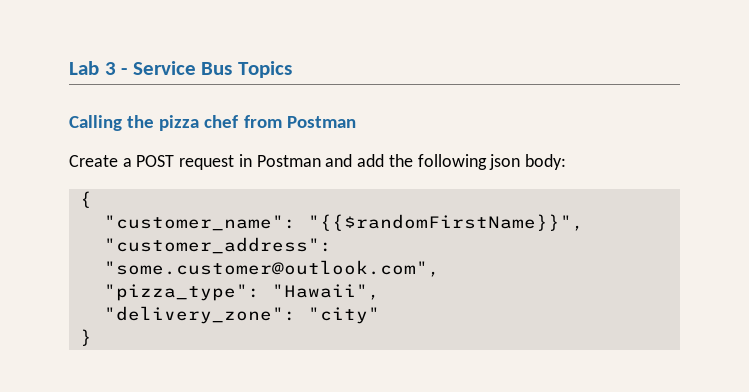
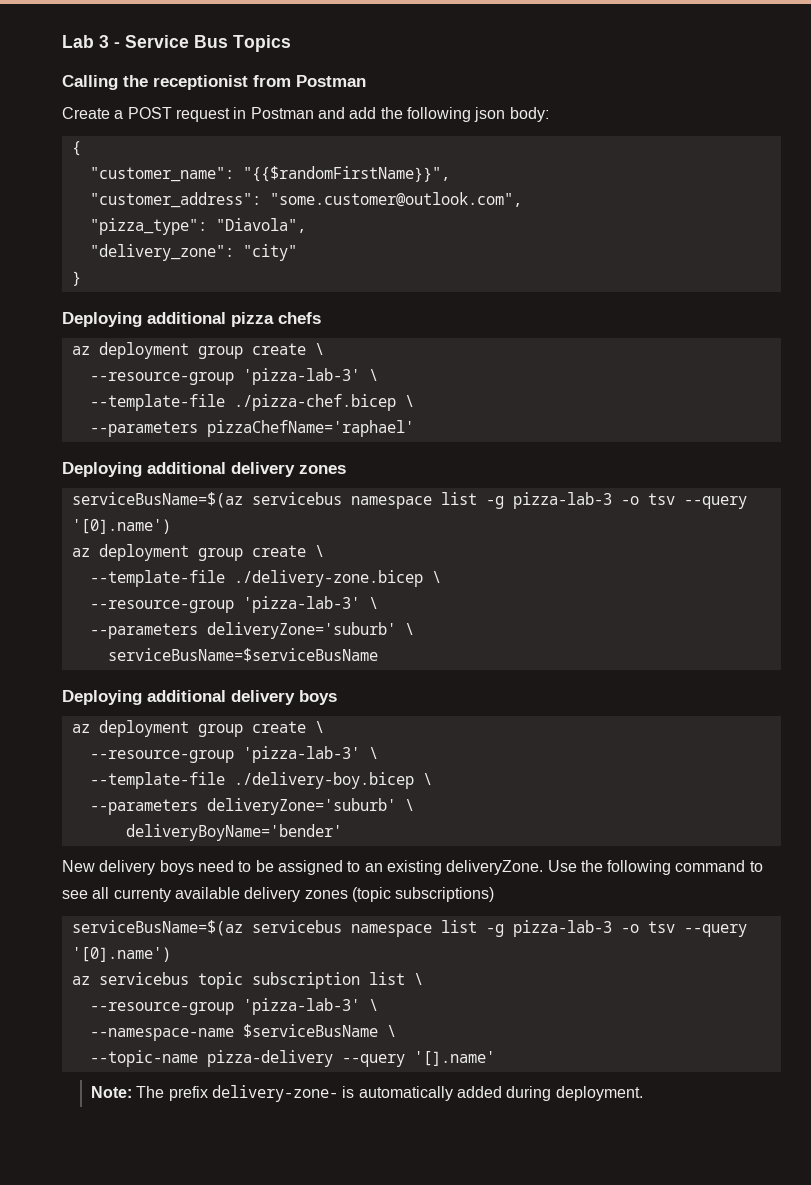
[159,115,239,131] pizza chef -> [153,75,248,90] receptionist
[271,284,380,300] "Hawaii", -> [215,218,306,233] "Diavola",
(92, 337) none -> [62,312,321,327] [71,342,324,359] [89,368,378,385] [89,394,414,411] [89,420,414,437] [62,462,346,477] [71,492,747,509] [71,519,171,534] [71,544,324,561] [89,570,441,587] [89,596,378,613] [89,622,414,639] [107,648,378,662] [62,690,337,705] [71,720,324,737] [89,746,378,763] [89,772,432,789] [89,798,414,815] [125,824,342,841] [62,860,763,875] [62,887,495,902] [71,920,747,937] [71,947,171,962] [71,972,423,989] [89,998,378,1015] [89,1024,396,1041] [89,1050,495,1067] [91,1085,643,1102] // Deploying additional pizza chefs // az deployment group create \ // --resource-group 'pizza-lab-3' \ // --template-file ./pizza-chef.bicep \ // --parameters pizzaChefName='raphael' // Deploying additional delivery zones // serviceBusName=$(az servicebus namespace list -g pizza-lab-3 -o tsv --query '[0].name') // az deployment group create \ // --template-file ./delivery-zone.bicep \ // --resource-group 'pizza-lab-3' \ // --parameters deliveryZone='suburb' \ // serviceBusName=$serviceBusName // Deploying additional delivery boys // az deployment group create \ // --resource-group 'pizza-lab-3' \ // --template-file ./delivery-boy.bicep \ // --parameters deliveryZone='suburb' \ // deliveryBoyName='bender' // New delivery boys need to be assigned to an existing deliveryZone. Use the following command to see all currenty available delivery zones (topic subscriptions) // serviceBusName=$(az servicebus namespace list -g pizza-lab-3 -o tsv --query '[0].name') // az servicebus topic subscription list \ // --resource-group 'pizza-lab-3' \ // --namespace-name $serviceBusName \ // --topic-name pizza-delivery --query '[].name' // Note: The prefix delivery-zone- is automatically added during deployment.

